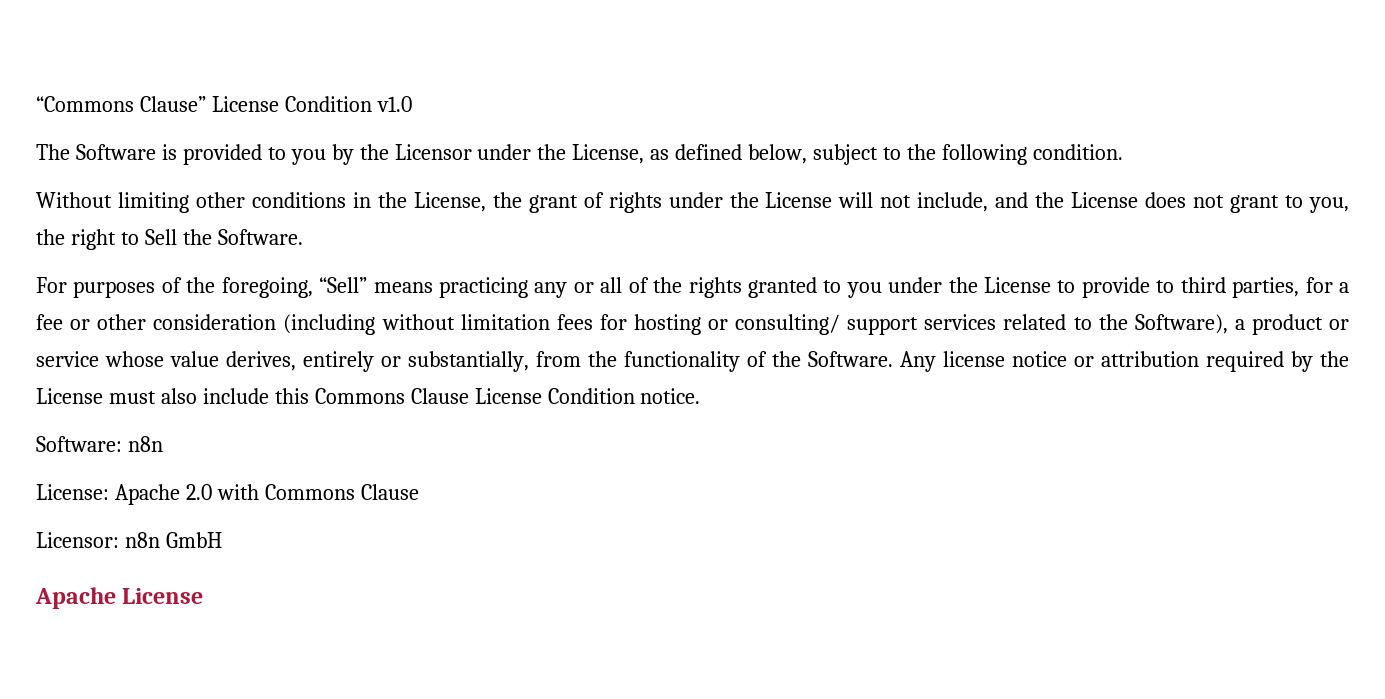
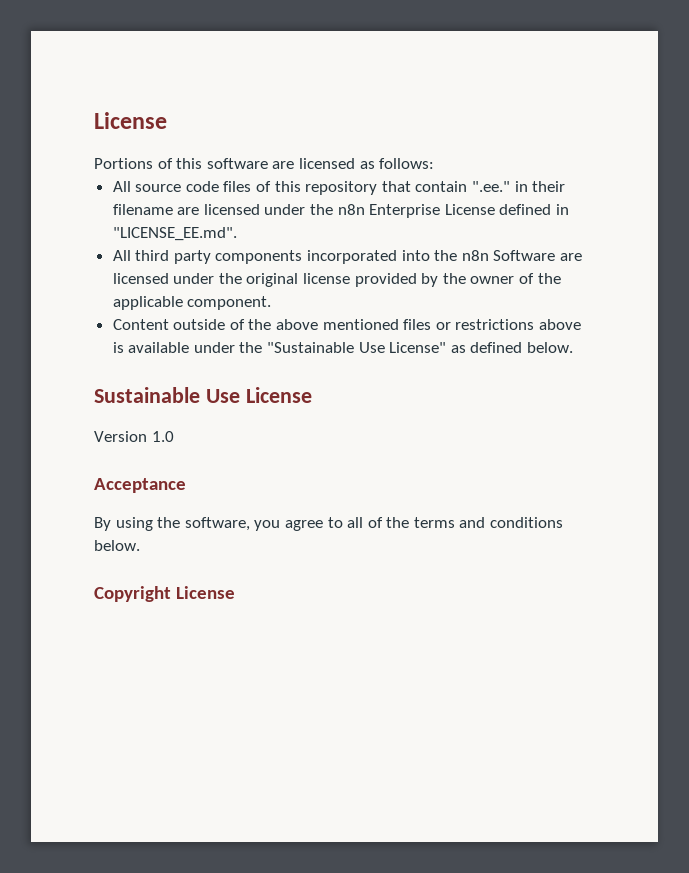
[36,96,412,112] [36,144,1123,165] [36,192,1349,213] [36,229,303,250] [36,277,1349,298] [36,314,1349,335] [36,351,1349,372] [36,388,701,404] [36,436,163,452] [36,484,419,505] [36,532,222,548] [35,587,116,609] “Commons Clause” License Condition v1.0 // The Software is provided to you by the Licensor under the License, as defined below, subject to the following condition. // Without limiting other conditions in the License, the grant of rights under the License will not include, and the License does not grant to you, the right to Sell the Software. // For purposes of the foregoing, “Sell” means practicing any or all of the rights granted to you under the License to provide to third parties, for a fee or other consideration (including without limitation fees for hosting or consulting/ support services related to the Software), a product or service whose value derives, entirely or substantially, from the functionality of the Software. Any license notice or attribution required by the License must also include this Commons Clause License Condition notice. // Software: n8n // License: Apache 2.0 with Commons Clause // Licensor: n8n GmbH // Apache -> [94,112,167,129] [94,158,435,169] [112,181,566,195] [112,204,570,218] [112,227,237,241] [112,250,583,264] [112,273,561,287] [112,296,272,310] [112,319,582,330] [112,342,574,353] [94,387,312,403] [94,431,174,442] [94,478,186,493] [94,517,564,531] [94,540,140,551] [94,586,171,602] License // Portions of this software are licensed as follows: // All source code files of this repository that contain ".ee." in their filename are licensed under the n8n Enterprise License defined in "LICENSE_EE.md". // All third party components incorporated into the n8n Software are licensed under the original license provided by the owner of the applicable component. // Content outside of the above mentioned files or restrictions above is available under the "Sustainable Use License" as defined below. // Sustainable Use License // Version 1.0 // Acceptance // By using the software, you agree to all of the terms and conditions below. // Copyright

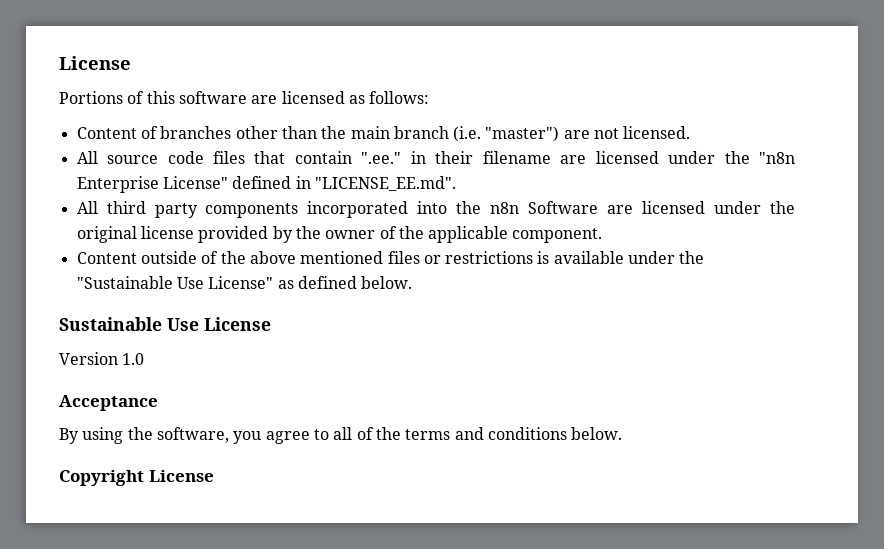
(435, 163) none -> [76,126,691,142] // Content of branches other than the main branch (i.e. "master") are not licensed.
[256,181,378,195] of this repository -> (245, 157) none
[337,204,495,218] n8n Enterprise License -> [758,152,795,164] [76,176,228,193] "n8n Enterprise License"
[539,319,582,330] above -> (534, 257) none

